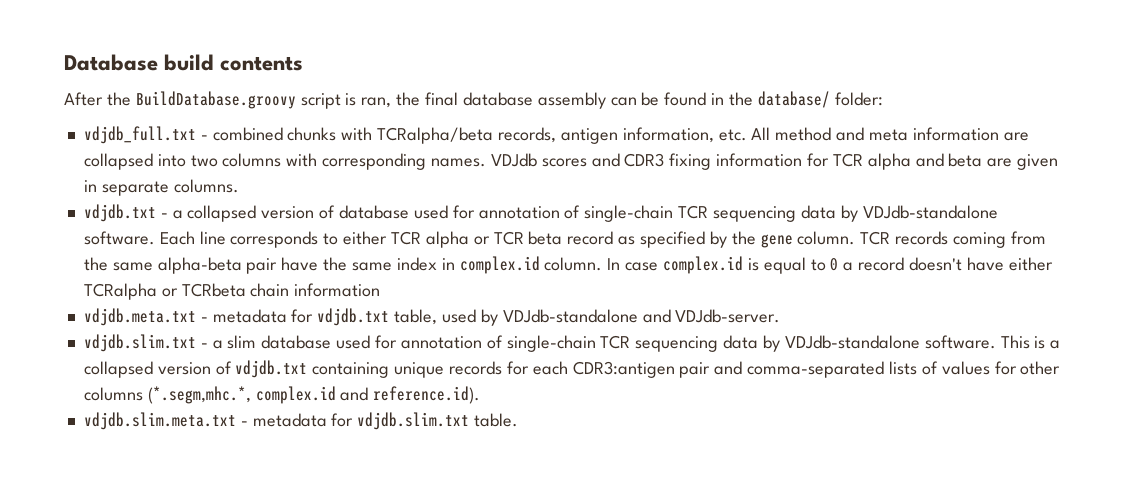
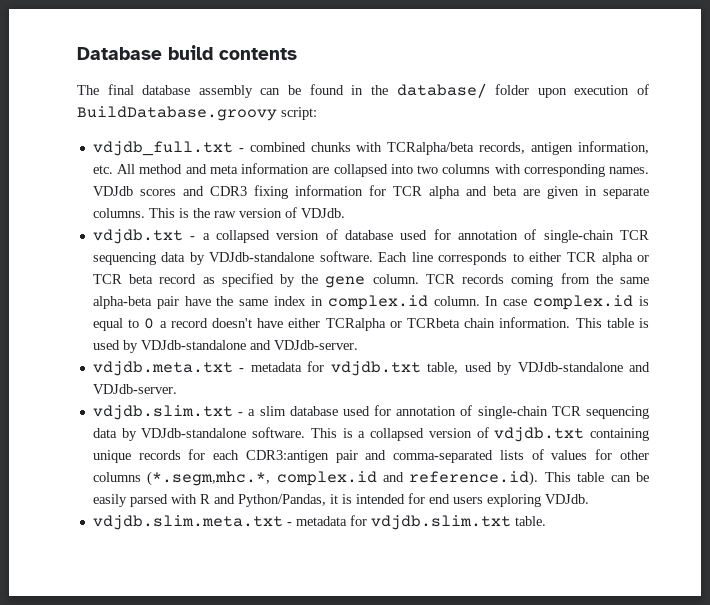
[64,91,421,109] After the BuildDatabase.groovy script is ran, the -> [77,85,99,95] The
[834,92,883,106] folder: -> [495,84,650,98] [77,106,317,121] folder upon execution of BuildDatabase.groovy script:
(239, 186) none -> [148,207,345,218] This is the raw version of VDJdb.
[294,283,381,297] information -> [499,317,649,328] [92,340,358,353] information. This table is used by VDJdb-standalone and VDJdb-server.
(481, 395) none -> [544,472,650,482] [92,493,589,507] This table can be easily parsed with R and Python/Pandas, it is intended for end users exploring VDJdb.

